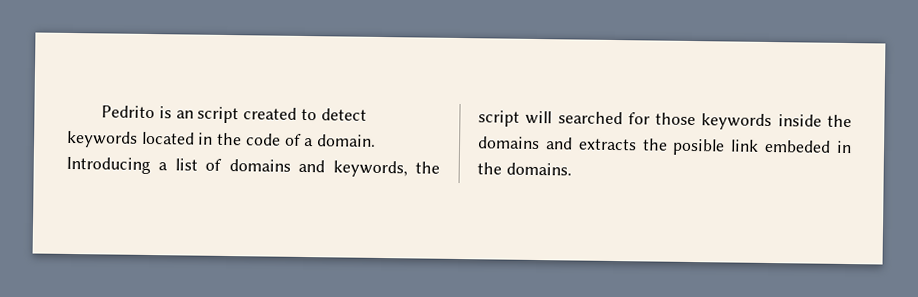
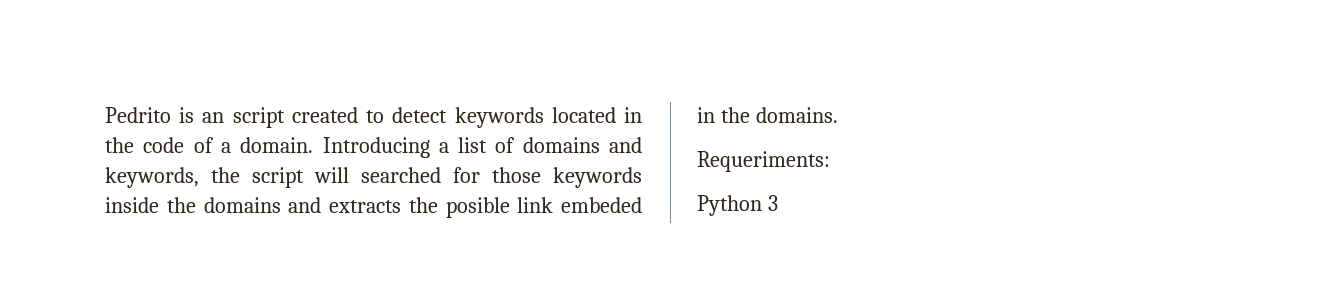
(572, 169) none -> [697,151,830,172] [697,195,778,216] // Requeriments: // Python 3

